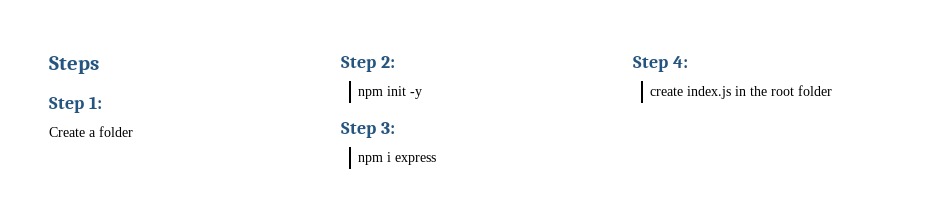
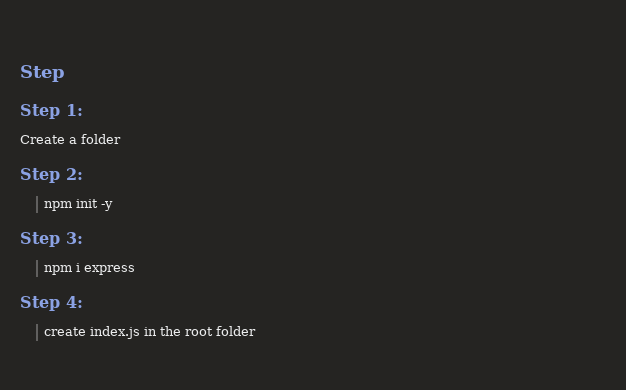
[49,56,99,74] Steps -> [20,65,65,82] Step

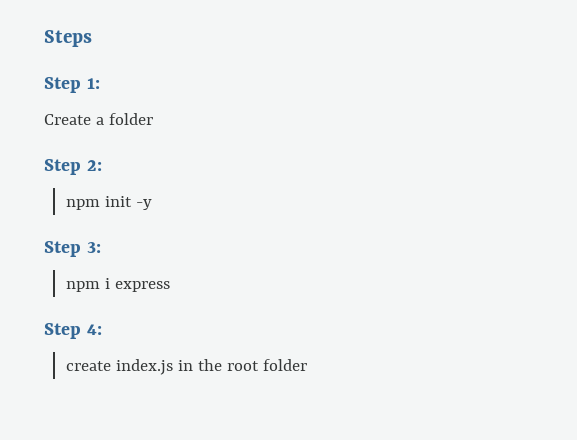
[20,65,65,82] Step -> [44,30,92,47] Steps

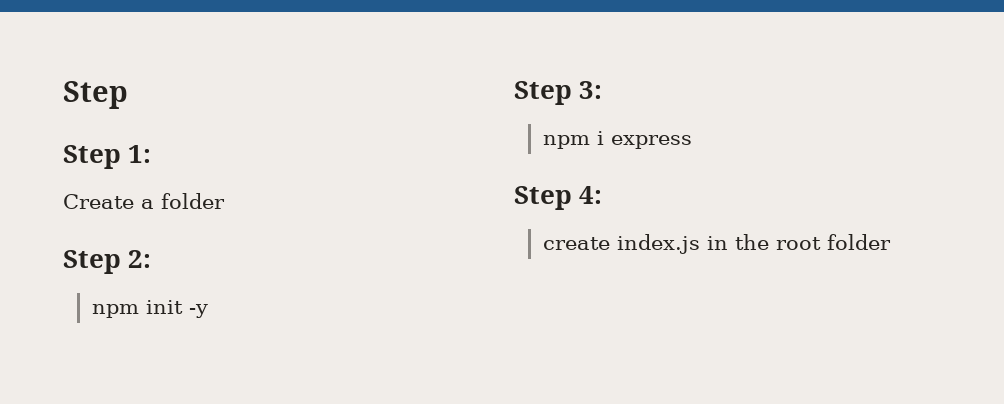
[44,30,92,47] Steps -> [63,81,128,109] Step

